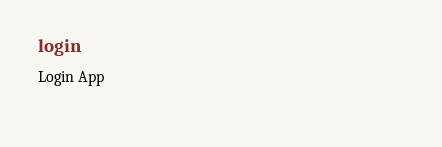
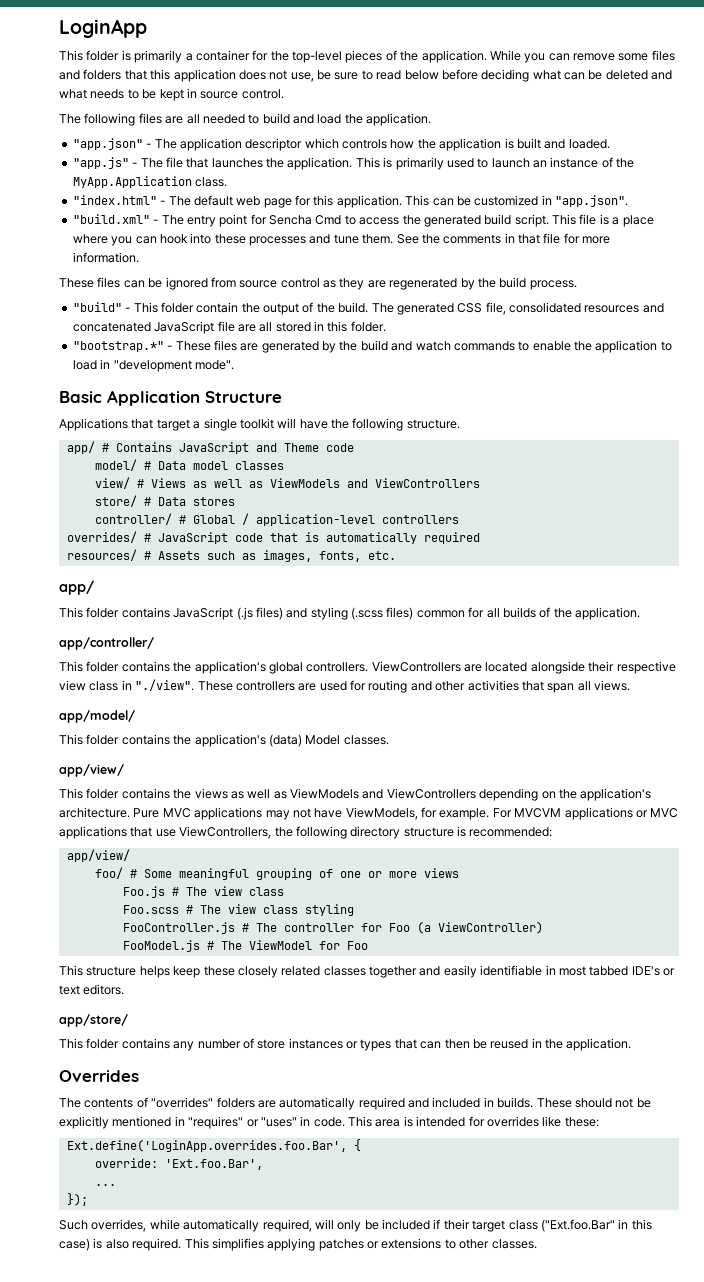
[38,39,82,56] [38,71,105,86] login // Login App -> [59,19,147,38] [59,50,675,63] [59,69,673,82] [59,88,284,101] [59,113,432,126] [72,138,610,151] [72,157,635,170] [72,176,228,188] [72,195,628,208] [72,214,654,227] [72,233,611,246] [72,252,139,263] [59,277,577,290] [72,302,664,315] [72,321,386,334] [72,340,672,353] [72,359,234,372] [59,390,282,406] [59,418,460,431] [66,441,354,454] [94,459,284,471] [94,477,480,489] [94,495,235,507] [94,513,459,526] [66,531,480,544] [66,549,396,562] [59,580,94,595] [59,607,640,620] [59,637,154,650] [59,661,676,674] [59,679,630,693] [59,710,135,723] [59,734,389,747] [59,764,124,777] [59,788,652,801] [59,807,679,820] [59,826,553,839] [66,849,130,862] [94,867,459,880] [122,886,284,898] [122,904,354,916] [122,921,543,934] [122,940,368,952] [59,965,675,978] [59,984,125,995] [59,1014,128,1027] [59,1038,632,1051] [59,1070,139,1082] [59,1097,651,1110] [59,1116,599,1129] [66,1139,361,1152] [94,1158,263,1170] [94,1184,116,1186] [66,1193,88,1206] [59,1219,652,1232] [59,1238,537,1251] LoginApp // This folder is primarily a container for the top-level pieces of the application. While you can remove some files and folders that this application does not use, be sure to read below before deciding what can be deleted and what needs to be kept in source control. // The following files are all needed to build and load the application. // "app.json" - The application descriptor which controls how the application is built and loaded. // "app.js" - The file that launches the application. This is primarily used to launch an instance of the MyApp.Application class. // "index.html" - The default web page for this application. This can be customized in "app.json". // "build.xml" - The entry point for Sencha Cmd to access the generated build script. This file is a place where you can hook into these processes and tune them. See the comments in that file for more information. // These files can be ignored from source control as they are regenerated by the build process. // "build" - This folder contain the output of the build. The generated CSS file, consolidated resources and concatenated JavaScript file are all stored in this folder. // "bootstrap.*" - These files are generated by the build and watch commands to enable the application to load in "development mode". // Basic Application Structure // Applications that target a single toolkit will have the following structure. // app/ # Contains JavaScript and Theme code // model/ # Data model classes // view/ # Views as well as ViewModels and ViewControllers // store/ # Data stores // controller/ # Global / application-level controllers // overrides/ # JavaScript code that is automatically required // resources/ # Assets such as images, fonts, etc. // app/ // This folder contains JavaScript (.js files) and styling (.scss files) common for all builds of the application. // app/controller/ // This folder contains the application's global controllers. ViewControllers are located alongside their respective view class in "./view". These controllers are used for routing and other activities that span all views. // app/model/ // This folder contains the application's (data) Model classes. // app/view/ // This folder contains the views as well as ViewModels and ViewControllers depending on the application's architecture. Pure MVC applications may not have ViewModels, for example. For MVCVM applications or MVC applications that use ViewControllers, the following directory structure is recommended: // app/view/ // foo/ # Some meaningful grouping of one or more views // Foo.js # The view class // Foo.scss # The view class styling // FooController.js # The controller for Foo (a ViewController) // FooModel.js # The ViewModel for Foo // This structure helps keep these closely related classes together and easily identifiable in most tabbed IDE's or text editors. // app/store/ // This folder contains any number of store instances or types that can then be reused in the application. // Overrides // The contents of "overrides" folders are automatically required and included in builds. These should not be explicitly mentioned in "requires" or "uses" in code. This area is intended for overrides like these: // Ext.define('LoginApp.overrides.foo.Bar', { // override: 'Ext.foo.Bar', // ... // }); // Such overrides, while automatically required, will only be included if their target class ("Ext.foo.Bar" in this case) is also required. This simplifies applying patches or extensions to other classes.

